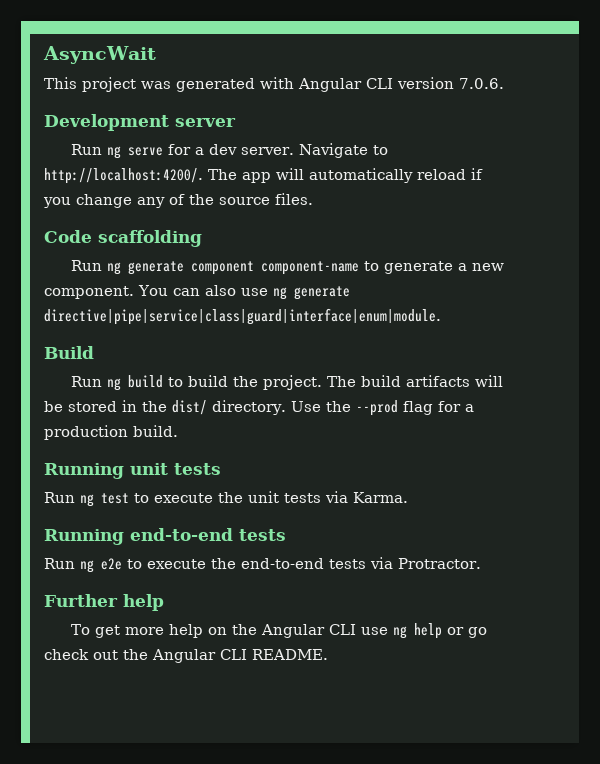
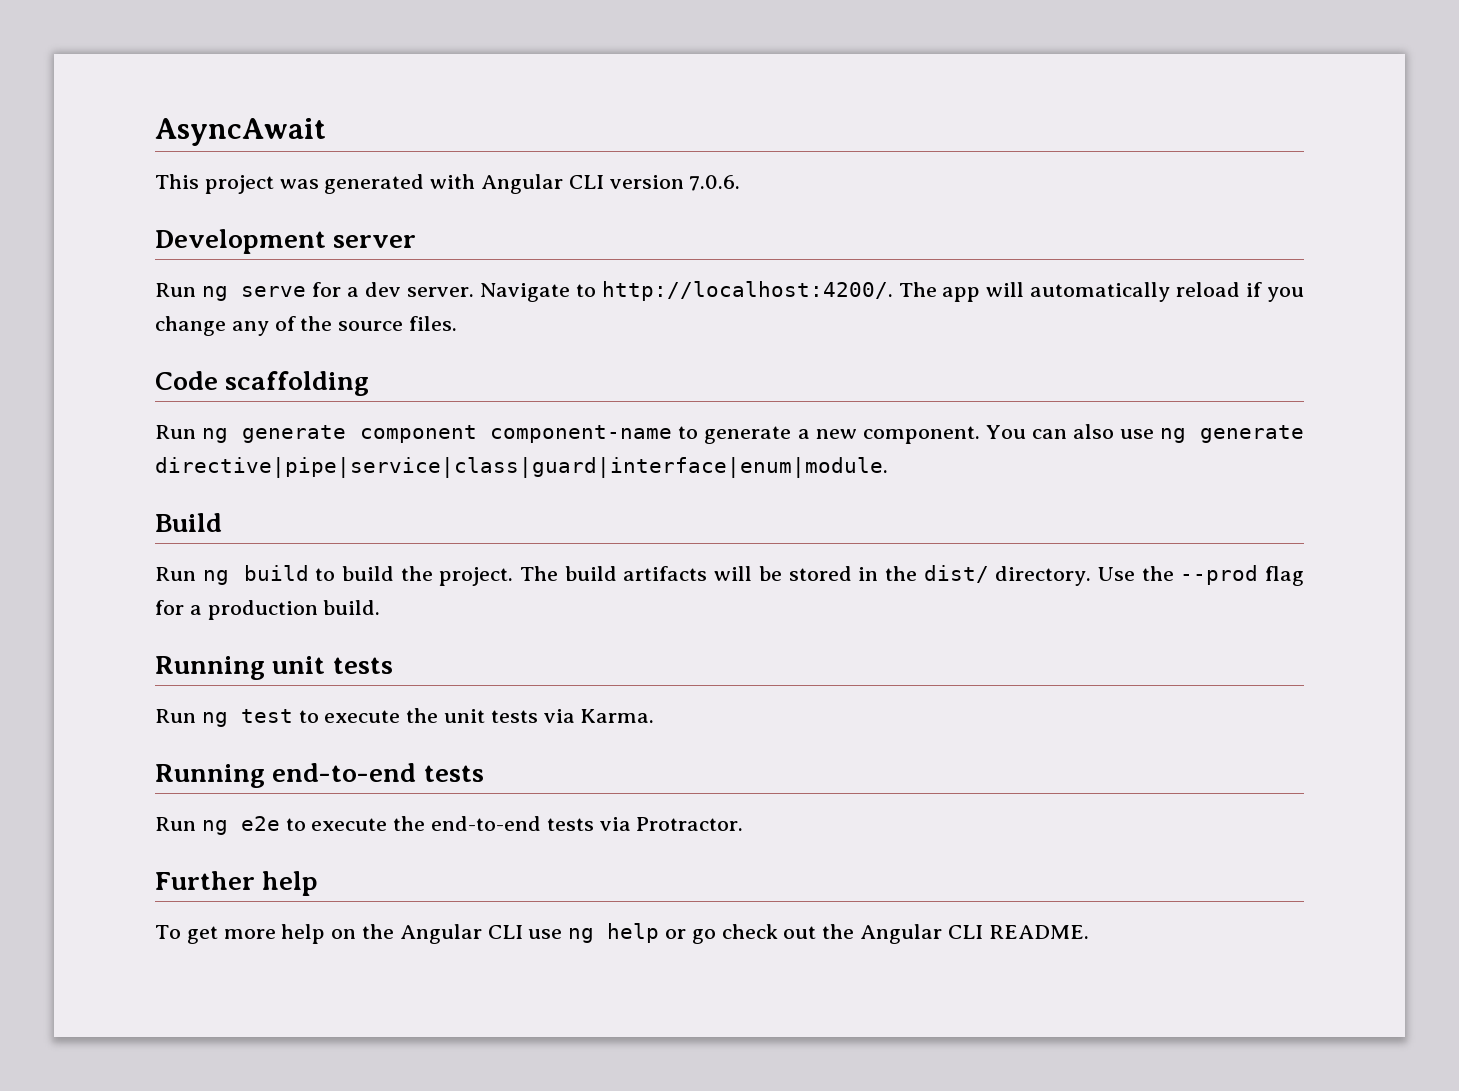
[43,46,156,64] AsyncWait -> [155,118,326,146] AsyncAwait

